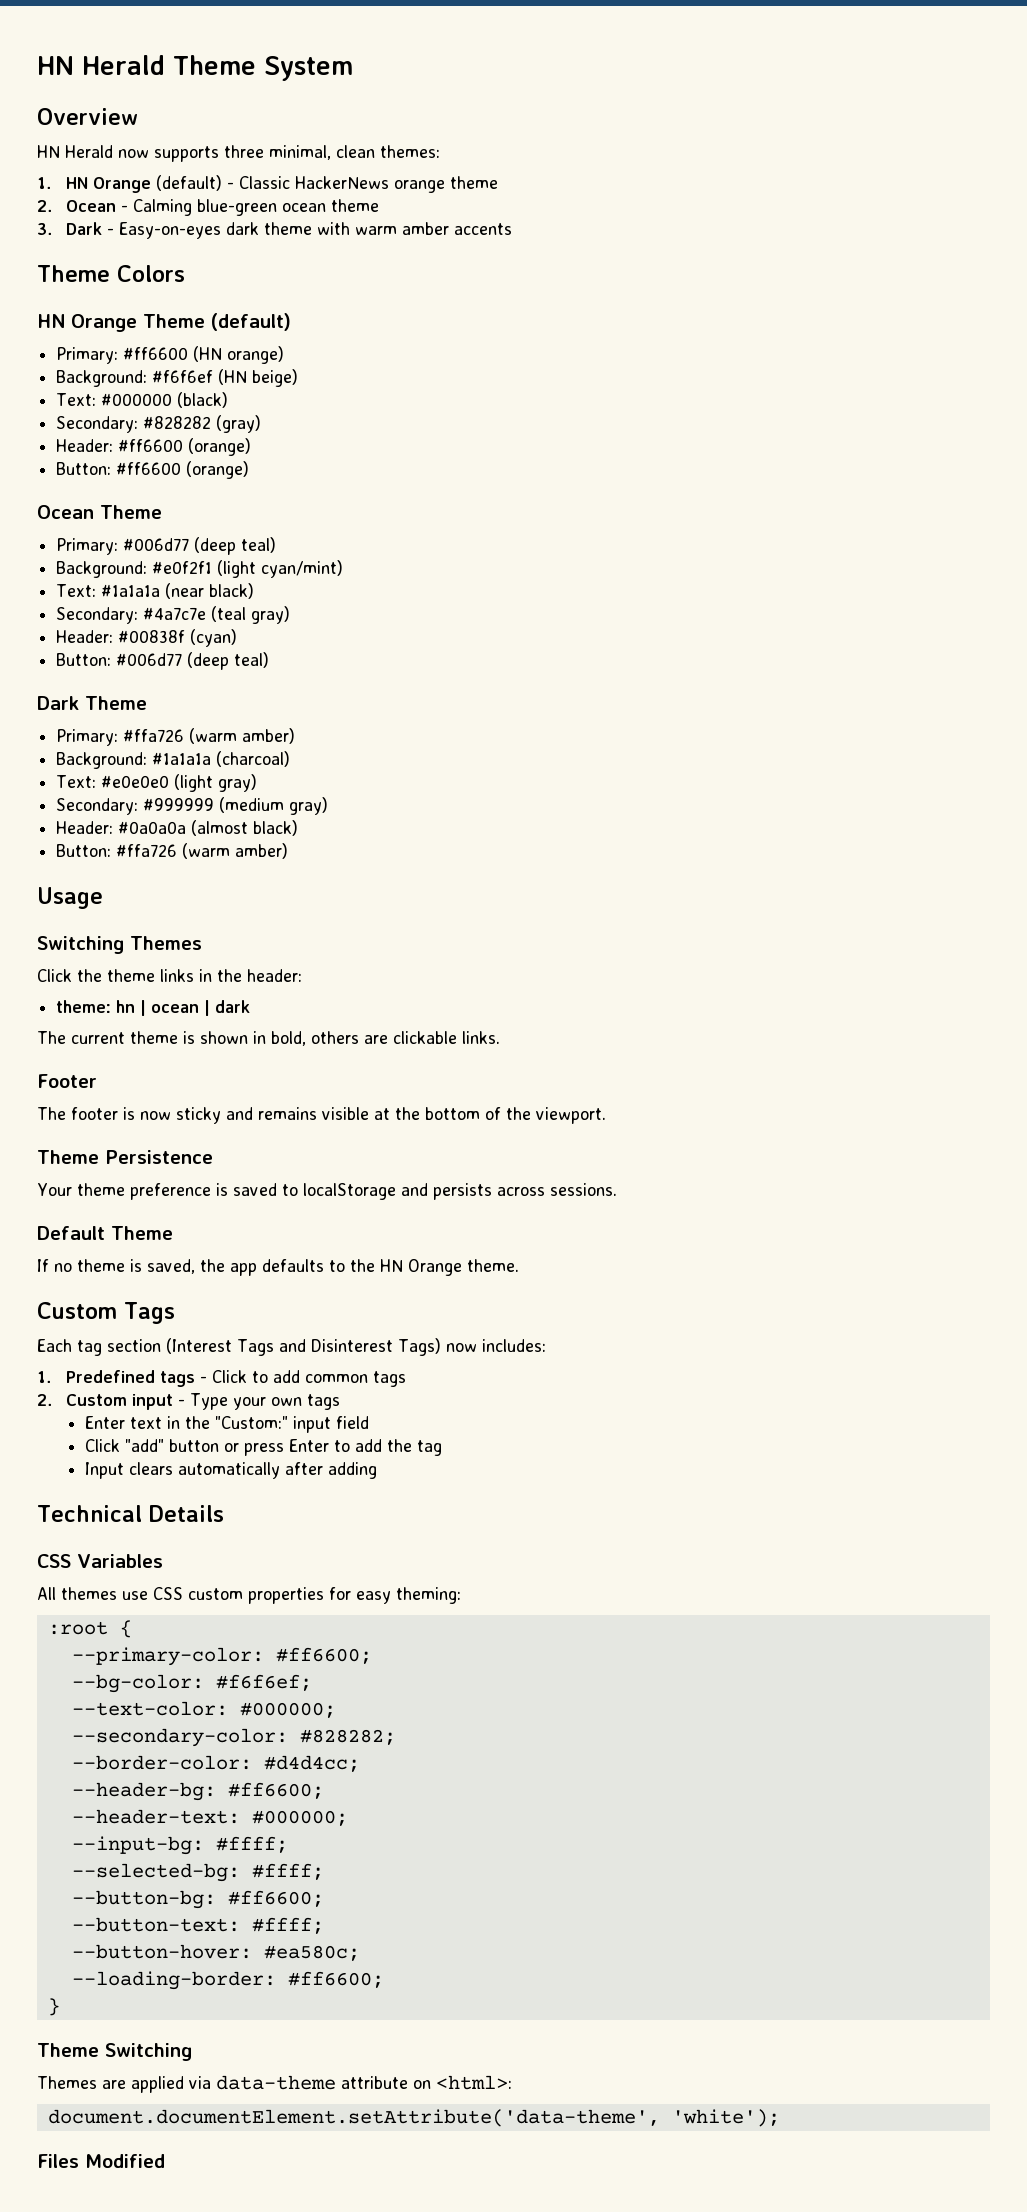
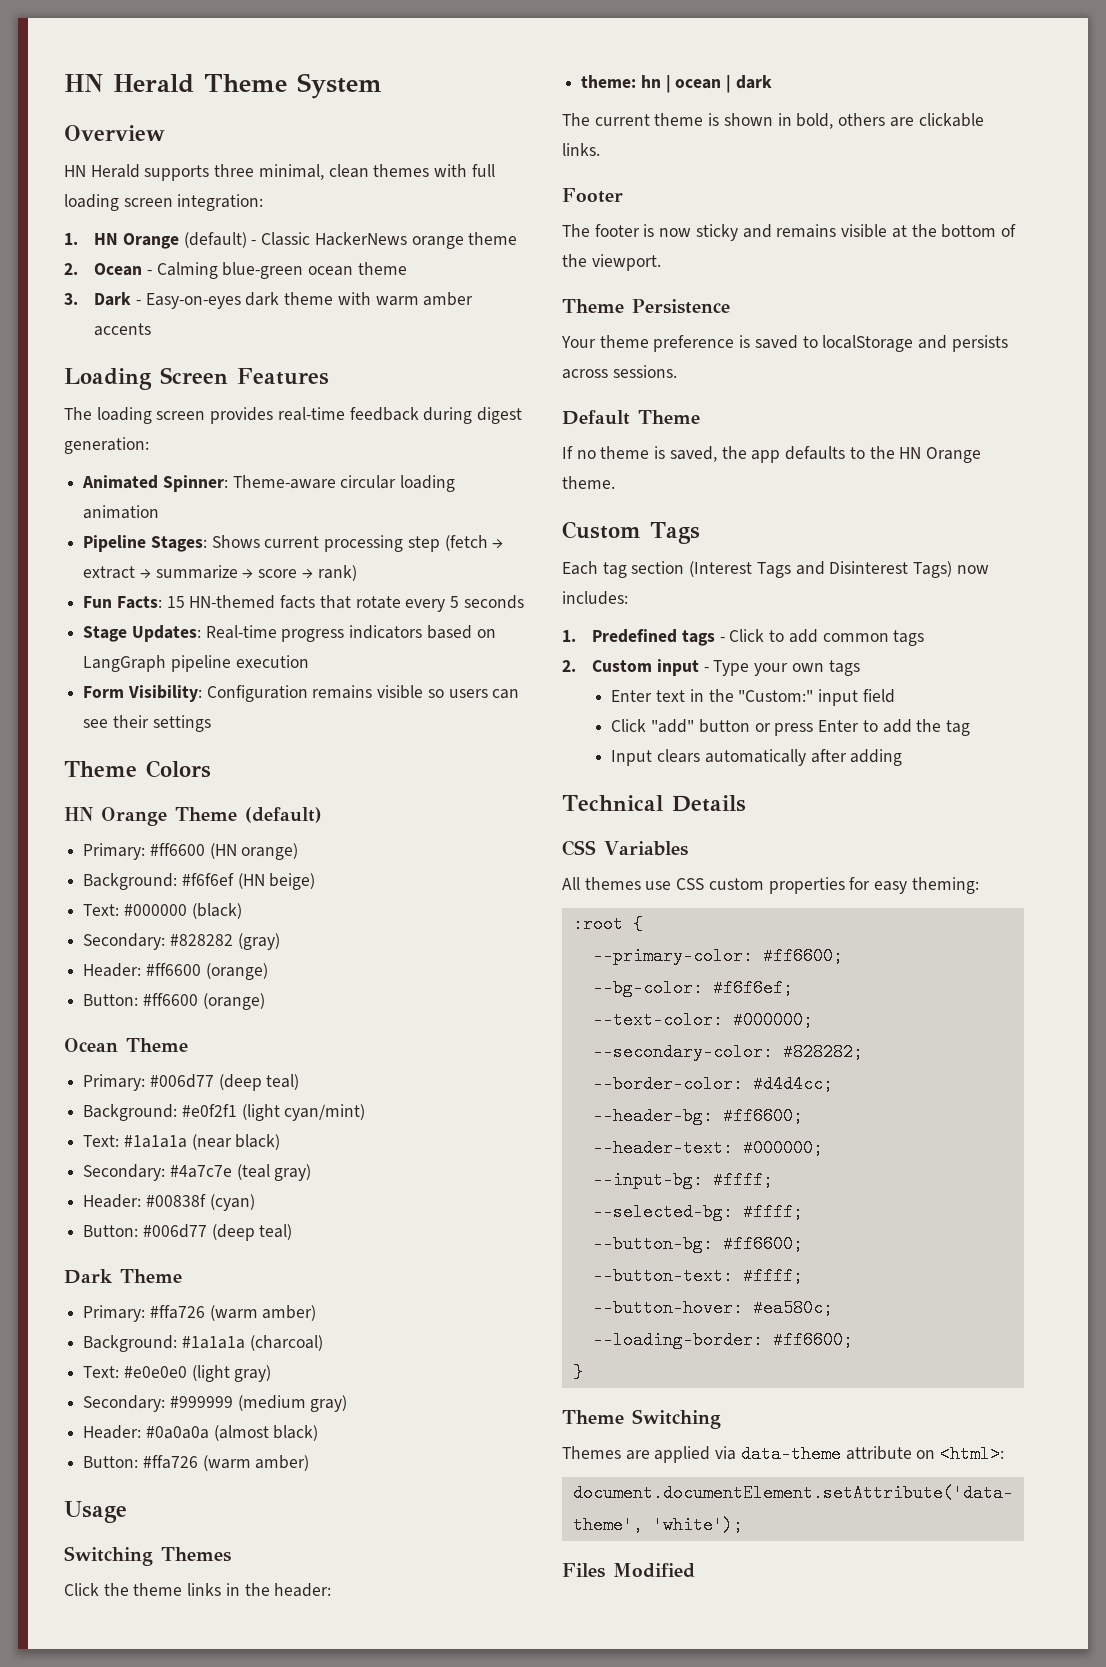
[118,149,149,158] now -> (140, 171) none
[380,145,440,158] themes: -> [373,164,495,177] [64,194,264,211] themes with full loading screen integration:
(512, 229) none -> [64,367,329,390] [64,407,523,424] [64,437,149,454] [82,475,456,492] [83,505,160,519] [83,535,504,552] [83,565,357,581] [83,595,524,612] [83,625,496,642] [83,655,309,672] [83,685,520,702] [83,715,211,732] // Loading Screen Features // The loading screen provides real-time feedback during digest generation: // Animated Spinner: Theme-aware circular loading animation // Pipeline Stages: Shows current processing step (fetch → extract → summarize → score → rank) // Fun Facts: 15 HN-themed facts that rotate every 5 seconds // Stage Updates: Real-time progress indicators based on LangGraph pipeline execution // Form Visibility: Configuration remains visible so users can see their settings

